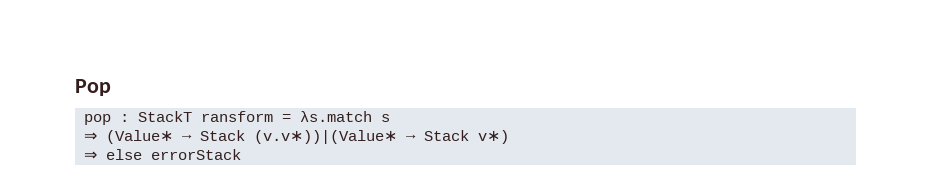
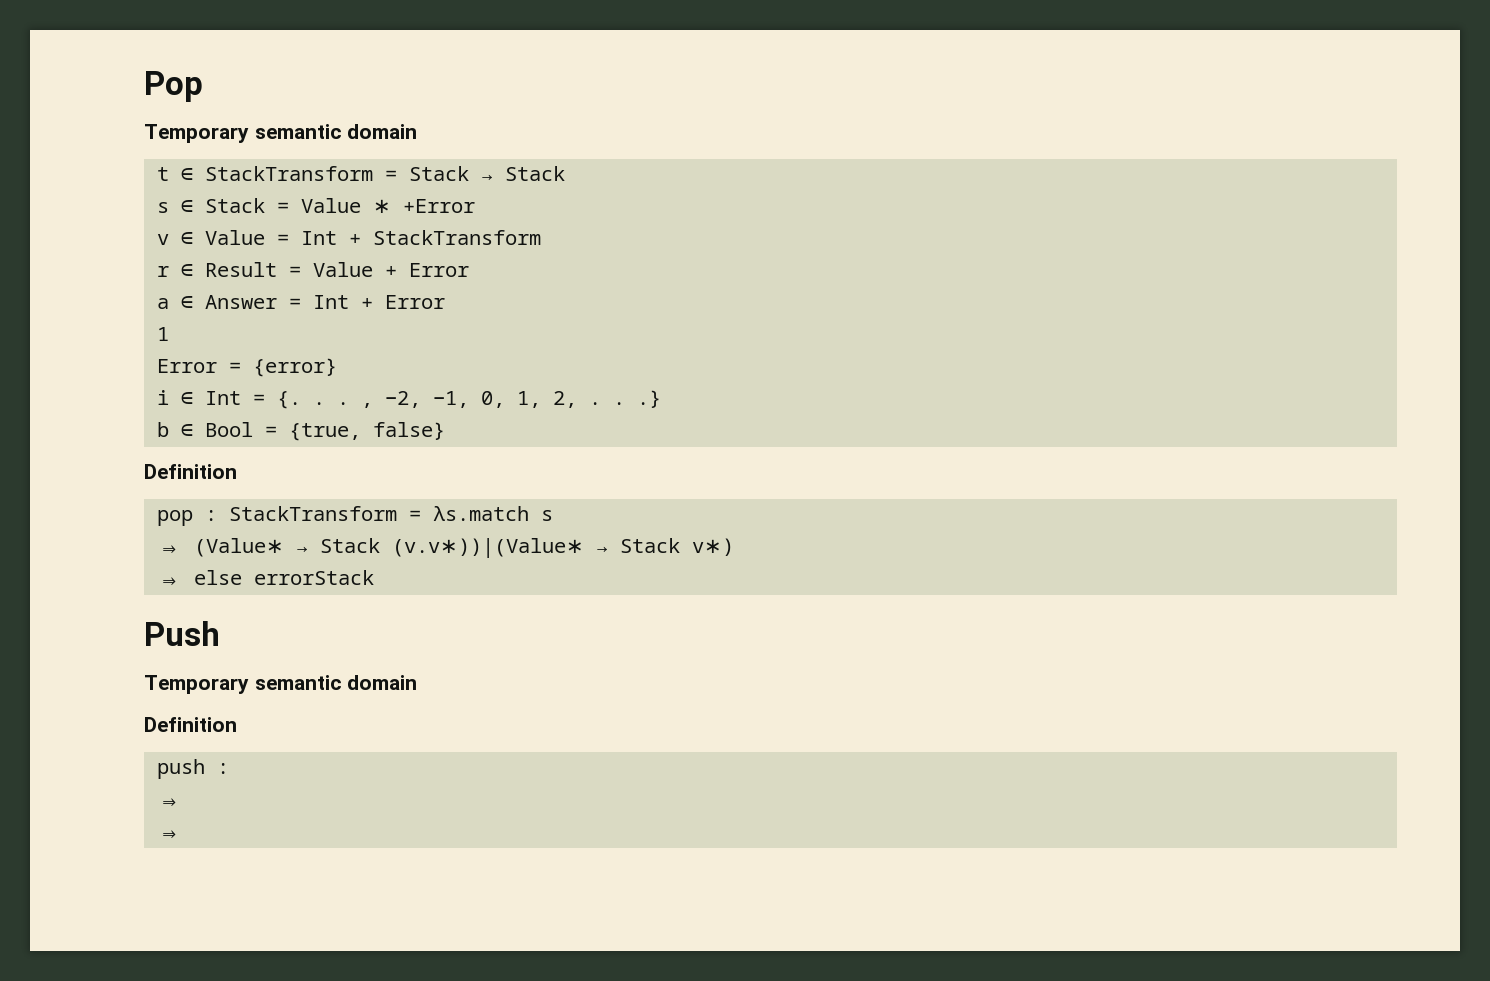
(111, 87) none -> [144,124,418,143] [156,166,565,181] [156,198,475,213] [156,230,541,245] [156,262,469,277] [156,295,445,309] [156,327,169,341] [156,358,337,377] [156,390,661,409] [156,422,445,441] [144,464,237,479] // Temporary semantic domain // t ∈ StackTransform = Stack → Stack // s ∈ Stack = Value ∗ +Error // v ∈ Value = Int + StackTransform // r ∈ Result = Value + Error // a ∈ Answer = Int + Error // 1 // Error = {error} // i ∈ Int = {. . . , −2, −1, 0, 1, 2, . . .} // b ∈ Bool = {true, false} // Definition
[138,111,274,122] StackT ransform -> [228,506,397,521] StackTransform
(242, 154) none -> [144,621,220,646] [144,675,418,694] [144,717,237,732] [156,759,229,779] [156,798,182,806] [156,830,182,838] // Push // Temporary semantic domain // Definition // push : // ⇒ // ⇒

